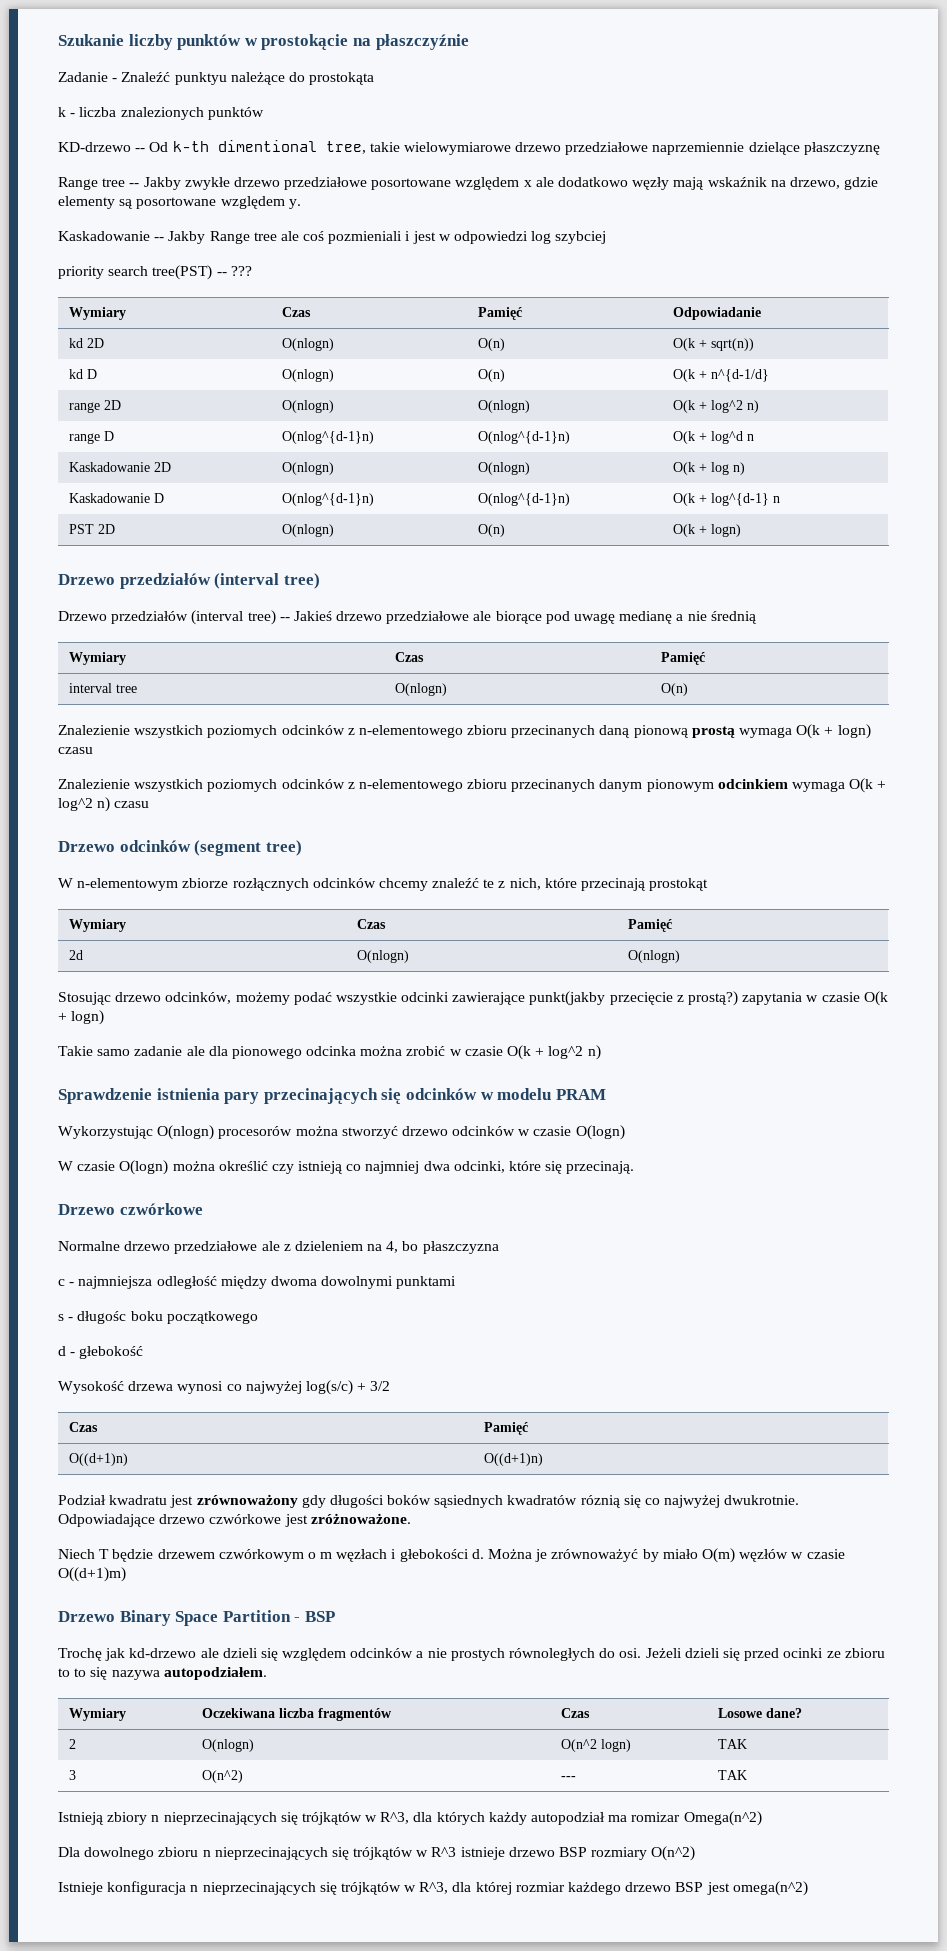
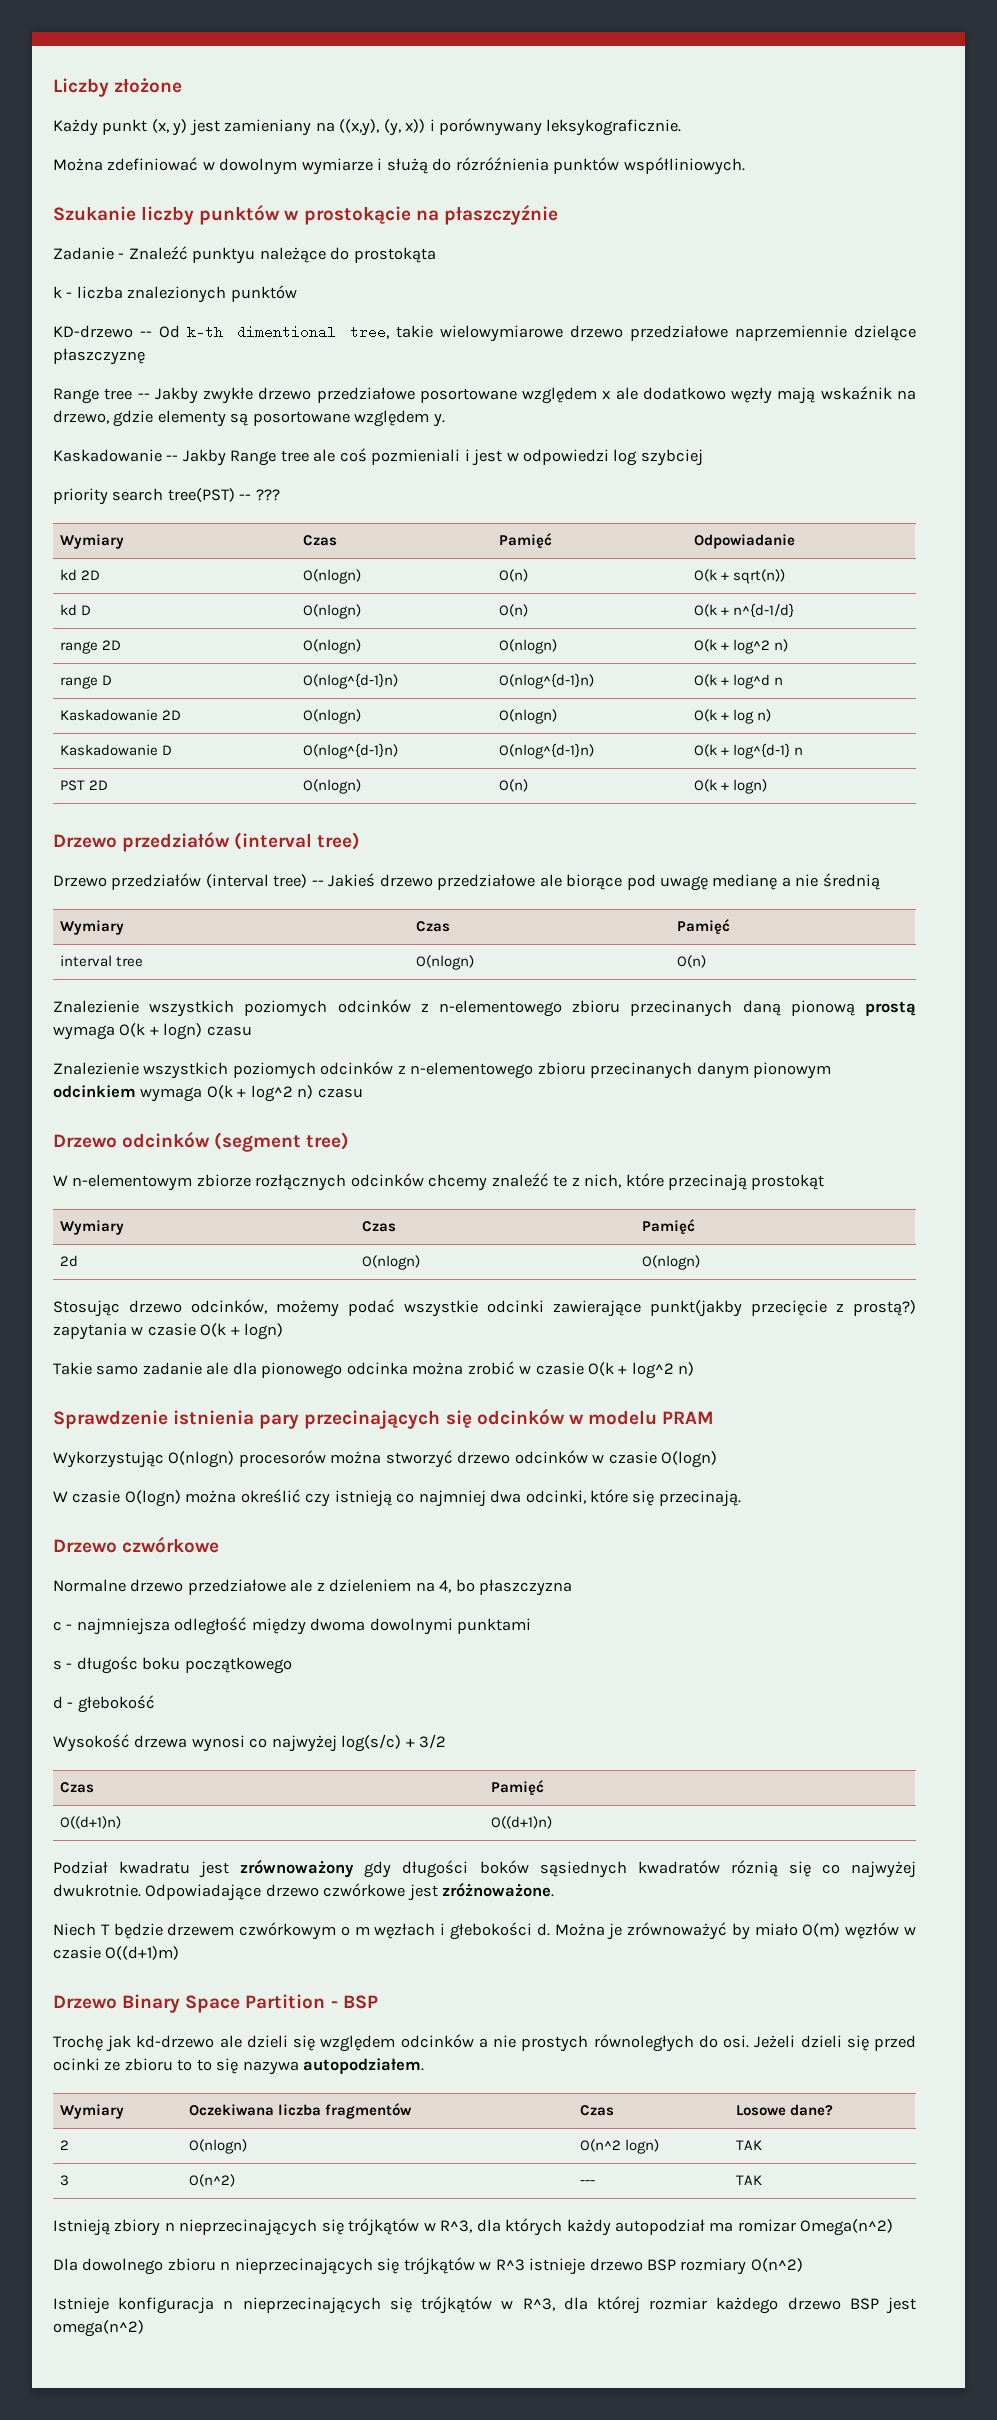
(58, 40) none -> [53,78,183,97] [53,118,682,136] [53,157,745,175] Liczby złożone // Każdy punkt (x, y) jest zamieniany na ((x,y), (y, x)) i porównywany leksykograficznie. // Można zdefiniować w dowolnym wymiarze i służą do rózróźnienia punktów współliniowych. //

